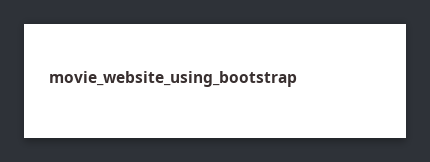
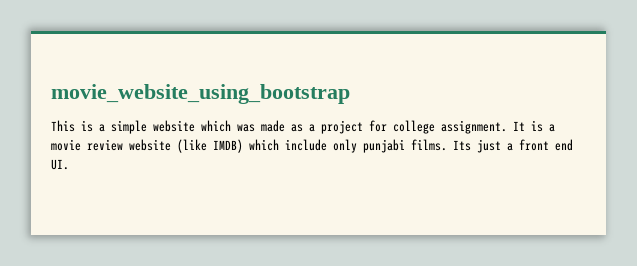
(297, 79) none -> [51,120,555,134] [51,139,573,153] [51,159,69,170] // This is a simple website which was made as a project for college assignment. It is a movie review website (like IMDB) which include only punjabi films. Its just a front end UI.

